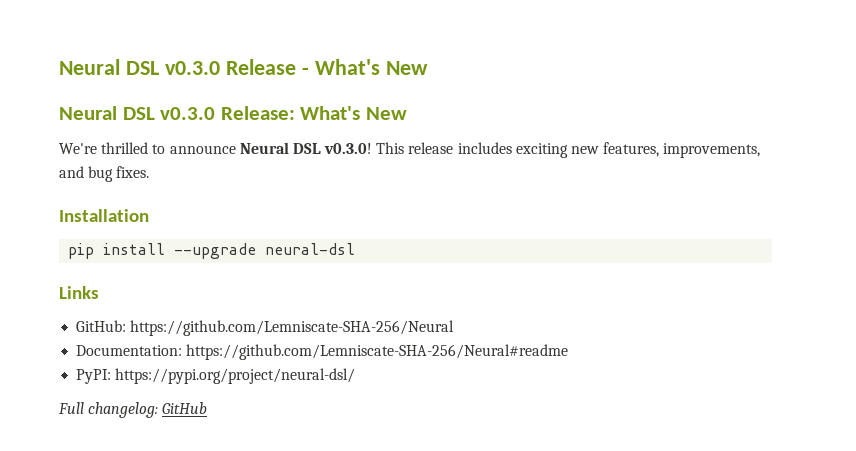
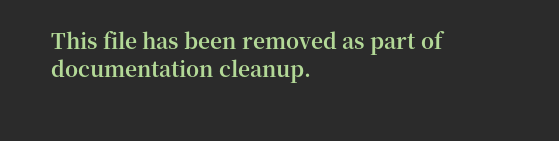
[59,59,428,75] [59,106,407,120] [59,142,761,158] [59,166,150,182] [59,209,149,222] [68,243,356,259] [59,286,99,299] [76,320,455,336] [76,344,569,360] [76,368,356,384] [58,402,208,418] Neural DSL v0.3.0 Release - What's New // Neural DSL v0.3.0 Release: What's New // We're thrilled to announce Neural DSL v0.3.0! This release includes exciting new features, improvements, and bug fixes. // Installation // pip install --upgrade neural-dsl // Links // GitHub: https://github.com/Lemniscate-SHA-256/Neural // Documentation: https://github.com/Lemniscate-SHA-256/Neural#readme // PyPI: https://pypi.org/project/neural-dsl/ // Full changelog: GitHub -> [51,31,445,55] [51,59,311,83] This file has been removed as part of documentation cleanup.

